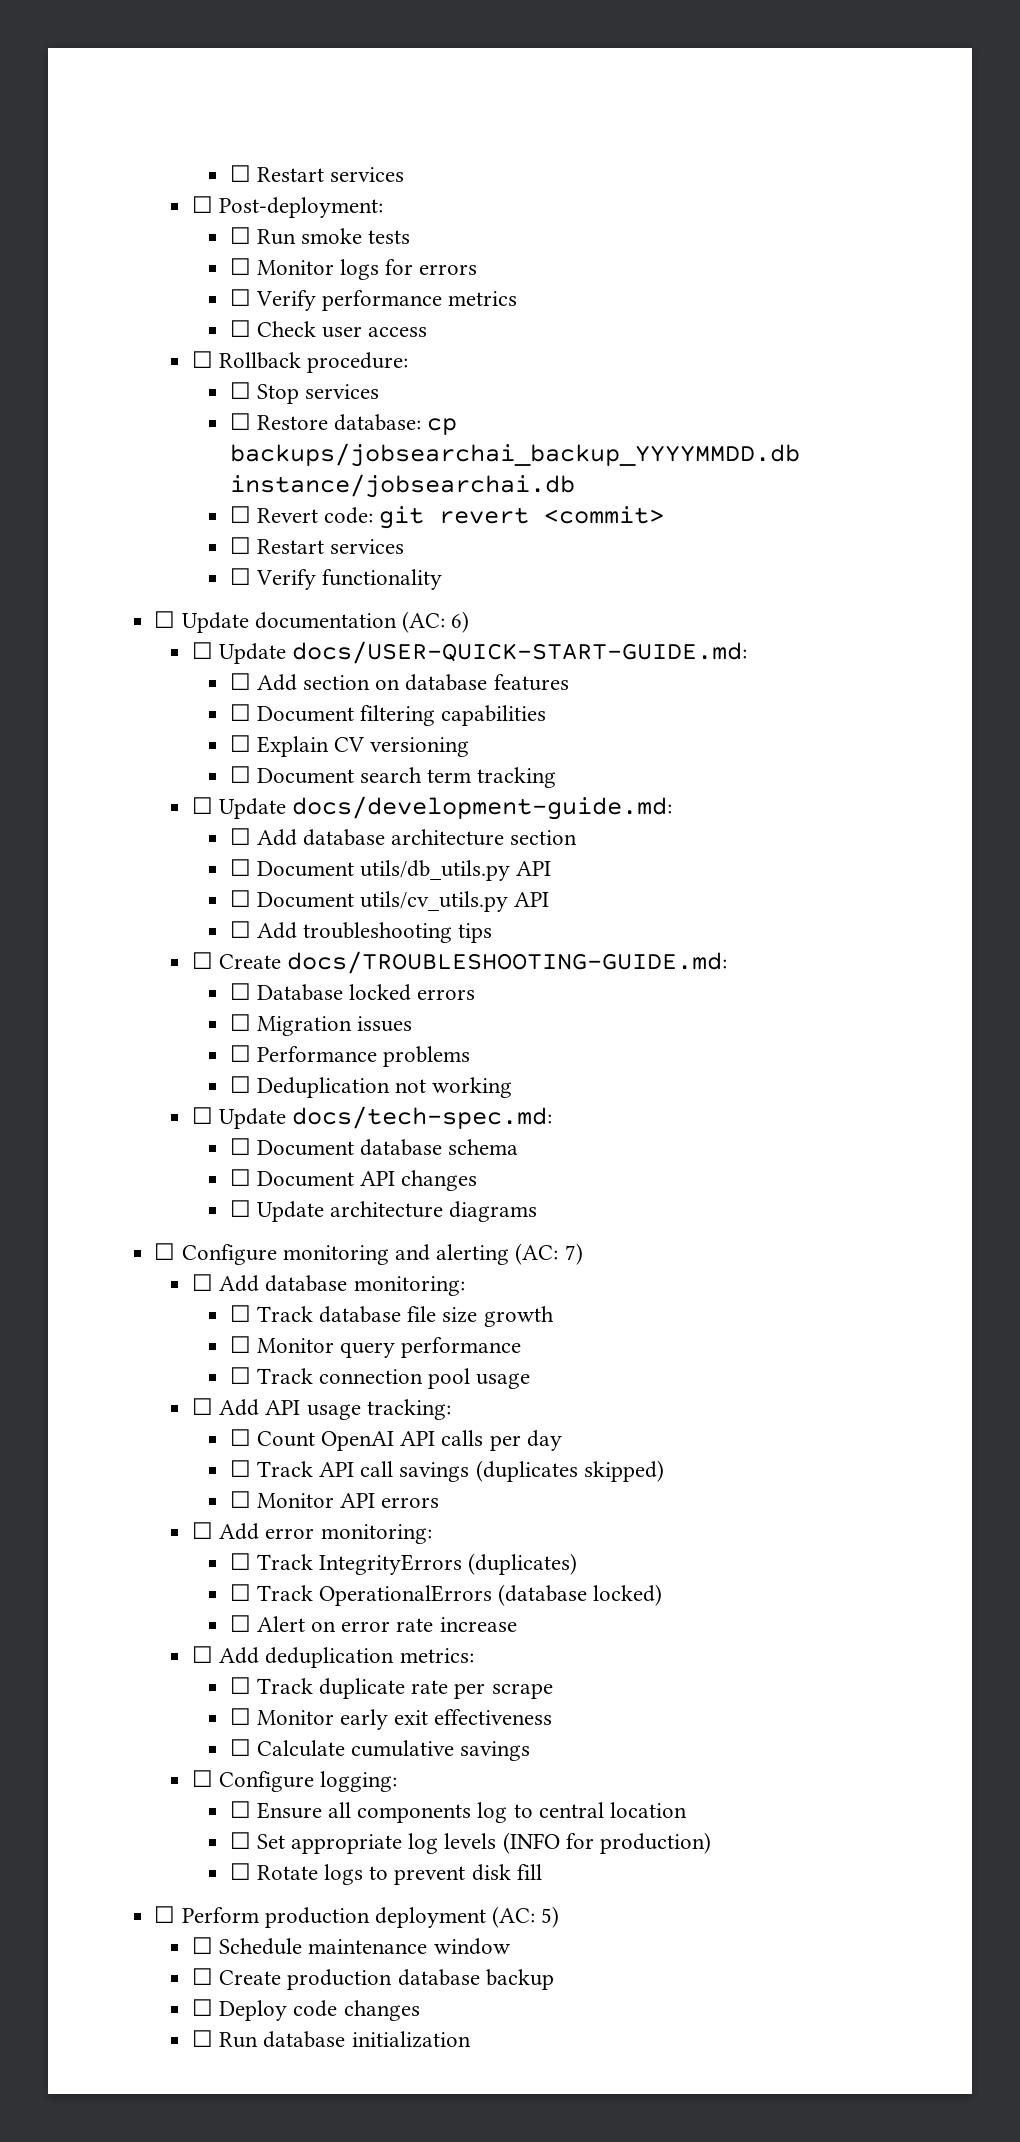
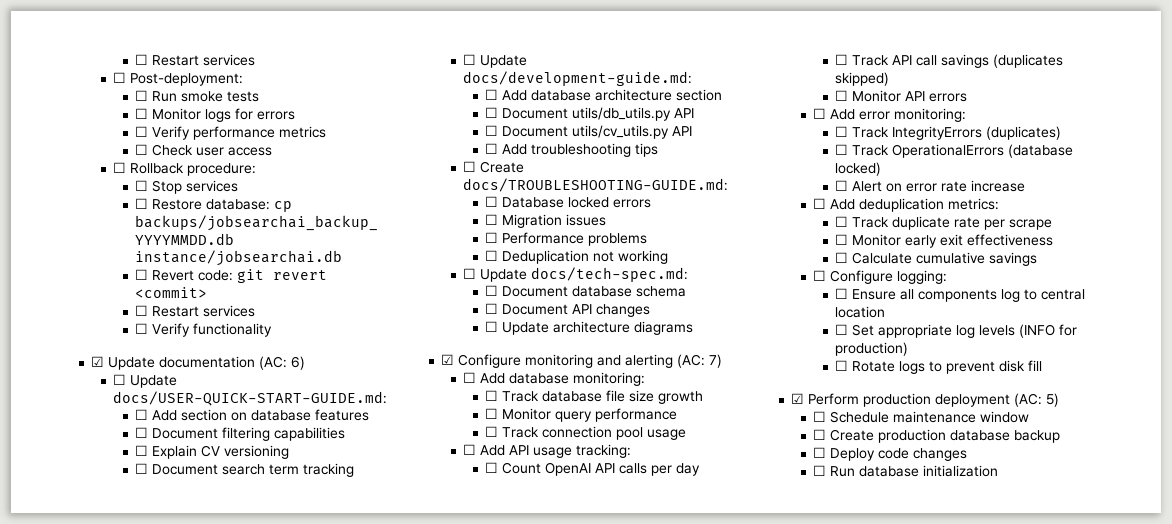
[154,611,176,628] ☐ -> [91,356,105,367] ☑
[154,1243,176,1260] ☐ -> [441,354,455,365] ☑
[154,1906,176,1923] ☐ -> [791,393,805,404] ☑

